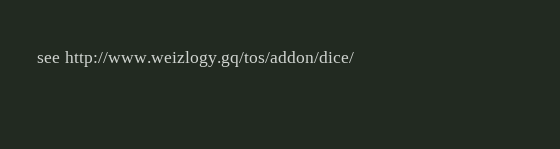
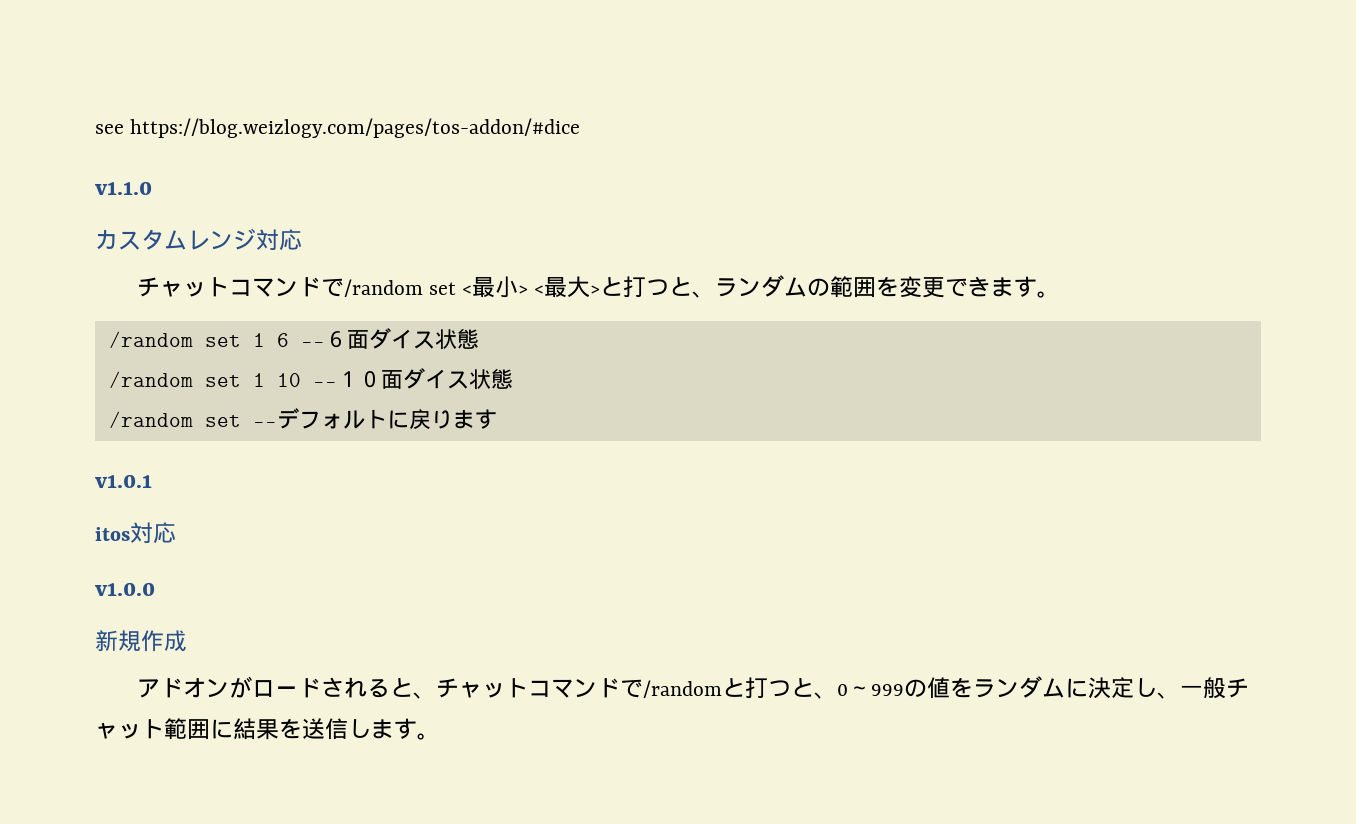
[64,51,354,67] http://www.weizlogy.gq/tos/addon/dice/ -> [130,118,581,138] [95,181,152,195] [95,228,302,251] [136,275,1061,298] [108,328,479,350] [108,368,513,390] [108,408,497,429] [95,474,152,488] [95,522,176,544] [95,582,155,596] [95,630,187,652] [136,676,1249,699] [95,718,440,740] https://blog.weizlogy.com/pages/tos-addon/#dice // v1.1.0 // カスタムレンジ対応 // チャットコマンドで/random set <最小> <最大>と打つと、ランダムの範囲を変更できます。 // /random set 1 6 --６面ダイス状態 // /random set 1 10 --１０面ダイス状態 // /random set --デフォルトに戻ります // v1.0.1 // itos対応 // v1.0.0 // 新規作成 // アドオンがロードされると、チャットコマンドで/randomと打つと、0～999の値をランダムに決定し、一般チャット範囲に結果を送信します。

